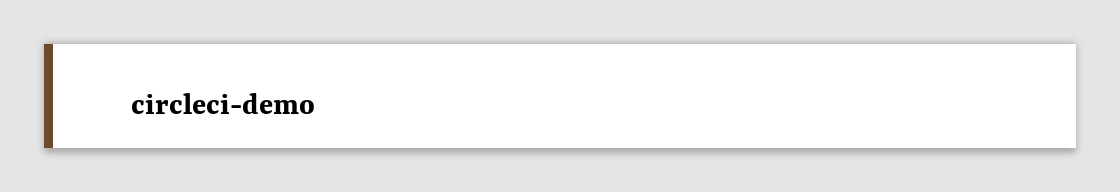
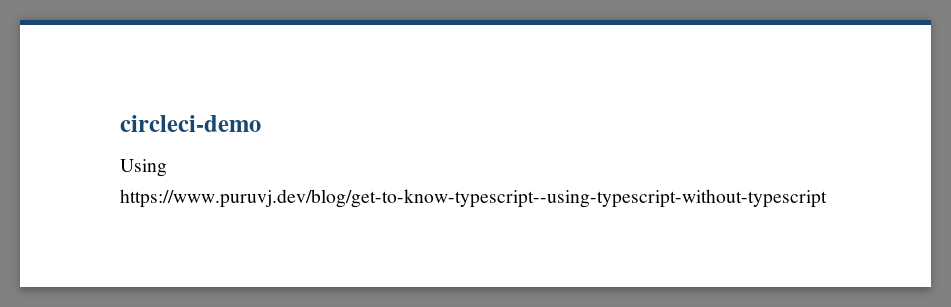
(315, 103) none -> [120,159,167,177] [120,189,827,208] // Using https://www.puruvj.dev/blog/get-to-know-typescript--using-typescript-without-typescript

